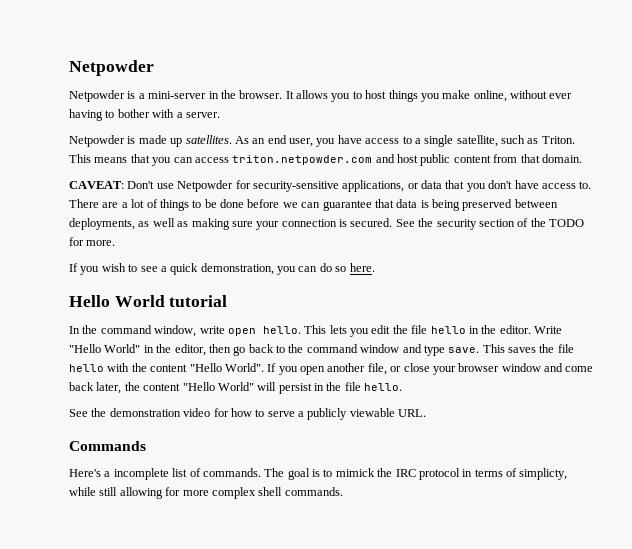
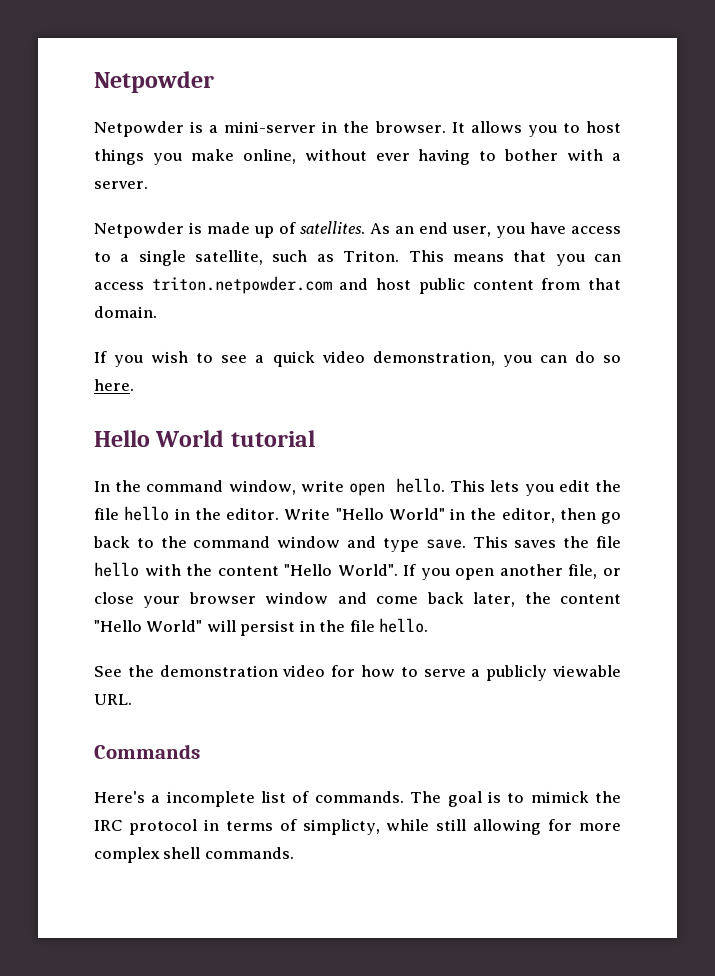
(183, 142) none -> [279,222,296,234] of
[69,180,592,192] [69,199,558,211] [69,218,584,230] [69,237,116,246] // CAVEAT: Don't use Netpowder for security-sensitive applications, or data that you don't have access to. There are a lot of things to be done before we can guarantee that data is being preserved between deployments, as well as making sure your connection is secured. See the security section of the TODO for more. -> (157, 312) none
(199, 269) none -> [321,351,365,363] video

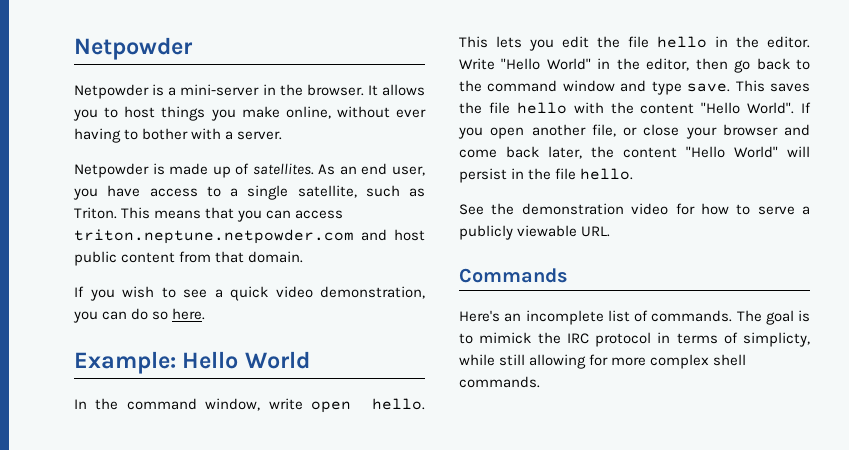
[151,276,332,294] triton.netpowder.com -> [74,229,354,244] triton.neptune.netpowder.com
(134, 385) none -> [74,351,176,374] Example:
[230,430,315,447] tutorial -> (310, 360) none
[265,592,329,604] window -> (778, 130) none
[151,795,161,803] a -> [504,313,522,322] an

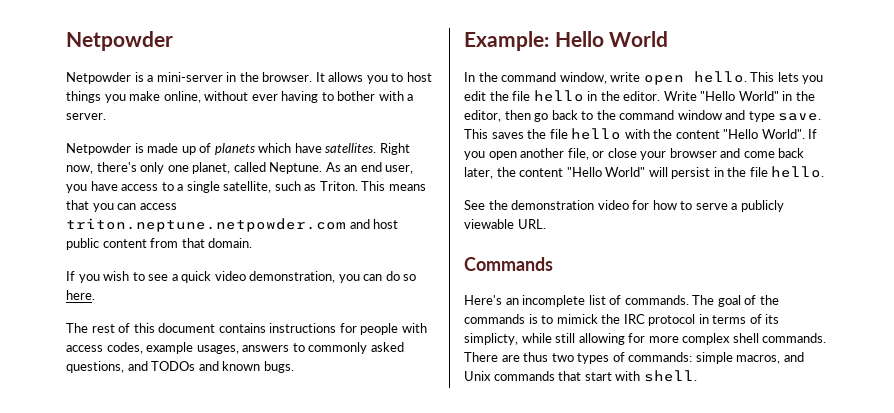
[252,163,314,175] satellites. -> [214,143,410,155] [66,162,323,174] planets which have satellites. Right now, there's only one planet, called Neptune.
(206, 314) none -> [66,323,427,335] [66,342,404,354] [66,361,294,373] // The rest of this document contains instructions for people with access codes, example usages, answers to commonly asked questions, and TODOs and known bugs.
(794, 317) none -> [744,295,779,305] [464,314,525,324] of the commands
(738, 338) none -> [765,314,780,324] its
(540, 382) none -> [464,352,804,364] [464,370,697,382] There are thus two types of commands: simple macros, and Unix commands that start with shell.

